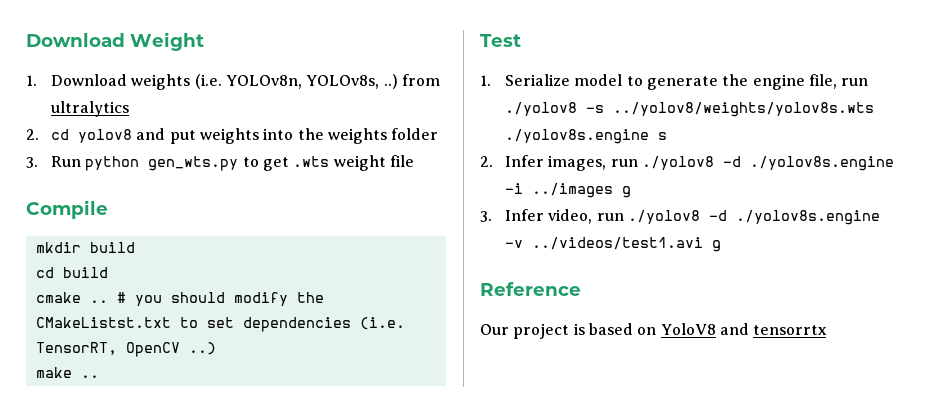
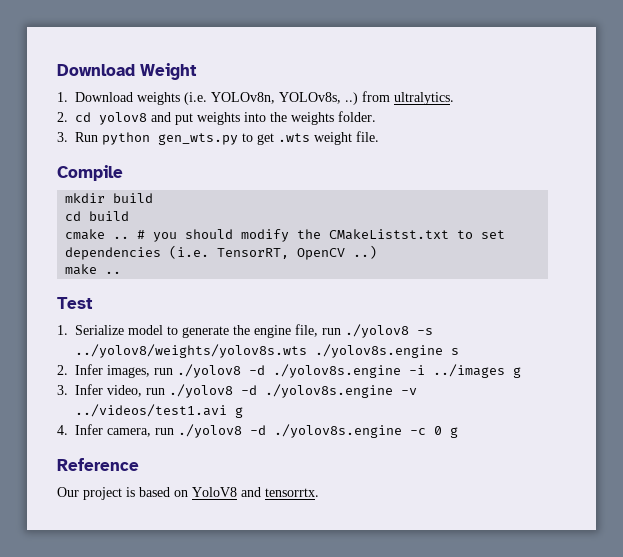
[50,101,129,117] ultralytics -> [394,92,454,105] ultralytics.
[391,128,439,140] folder -> [338,111,376,122] folder.
[389,155,414,167] file -> [356,131,379,142] file.
(721, 246) none -> [57,424,458,438] // 4. Infer camera, run ./yolov8 -d ./yolov8s.engine -c 0 g
[753,325,828,335] tensorrtx -> [265,488,319,497] tensorrtx.

